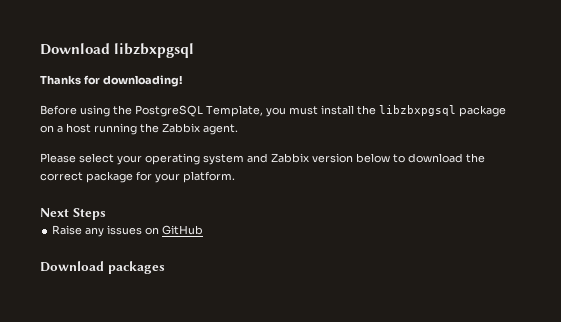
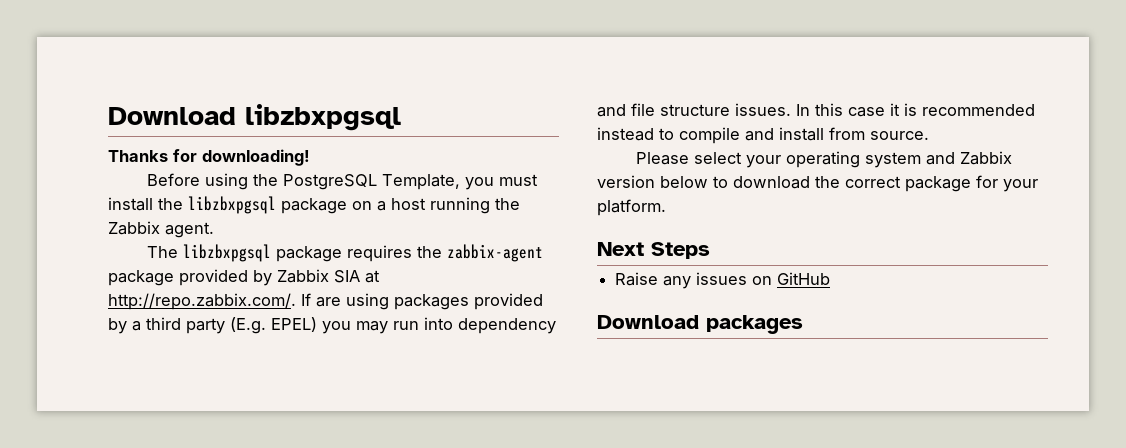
(238, 129) none -> [147,244,544,262] [108,269,380,286] [108,293,543,310] [108,317,556,334] [597,103,1035,117] [597,127,929,144] // The libzbxpgsql package requires the zabbix-agent package provided by Zabbix SIA at http://repo.zabbix.com/. If are using packages provided by a third party (E.g. EPEL) you may run into dependency and file structure issues. In this case it is recommended instead to compile and install from source.

